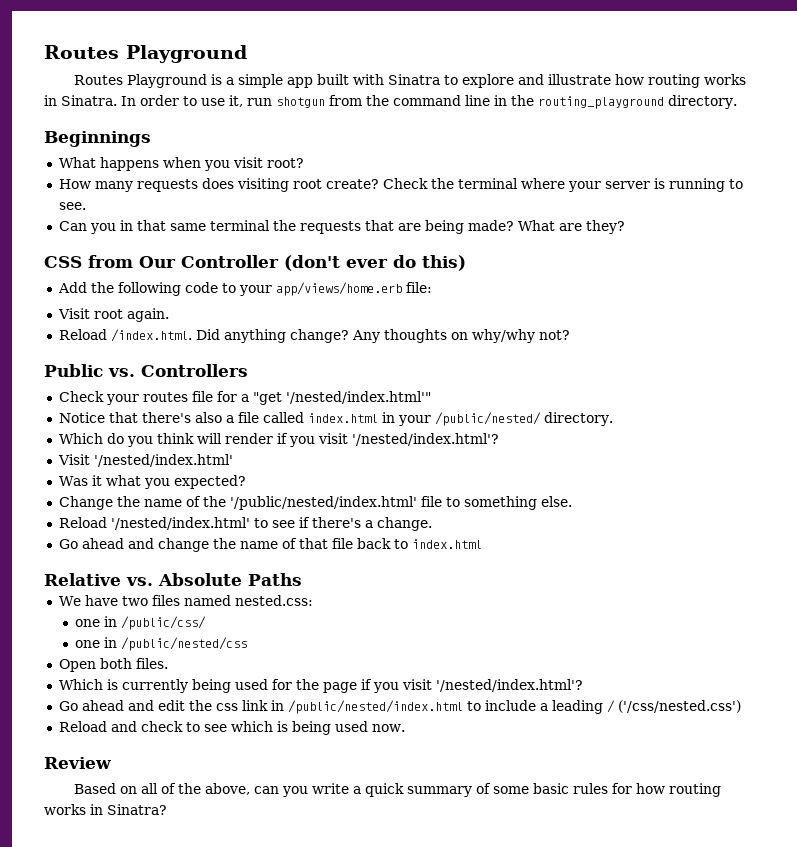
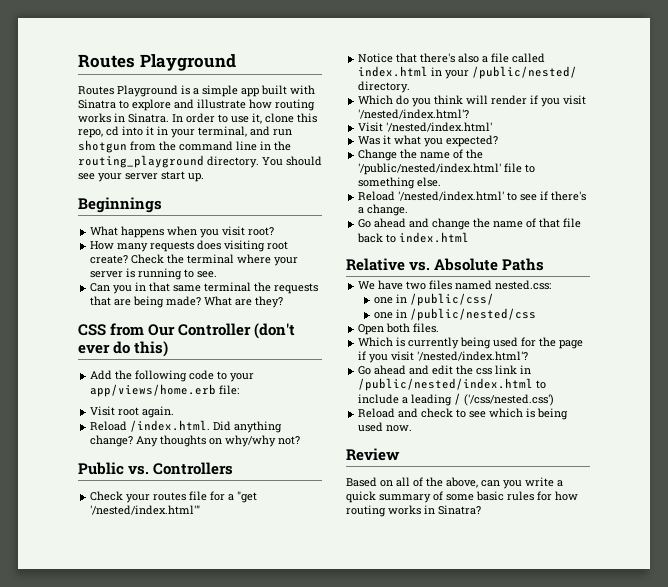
(243, 101) none -> [265,113,317,123] [78,126,270,138] clone this repo, cd into it in your terminal, and
(737, 102) none -> [262,156,322,166] [78,171,204,182] You should see your server start up.

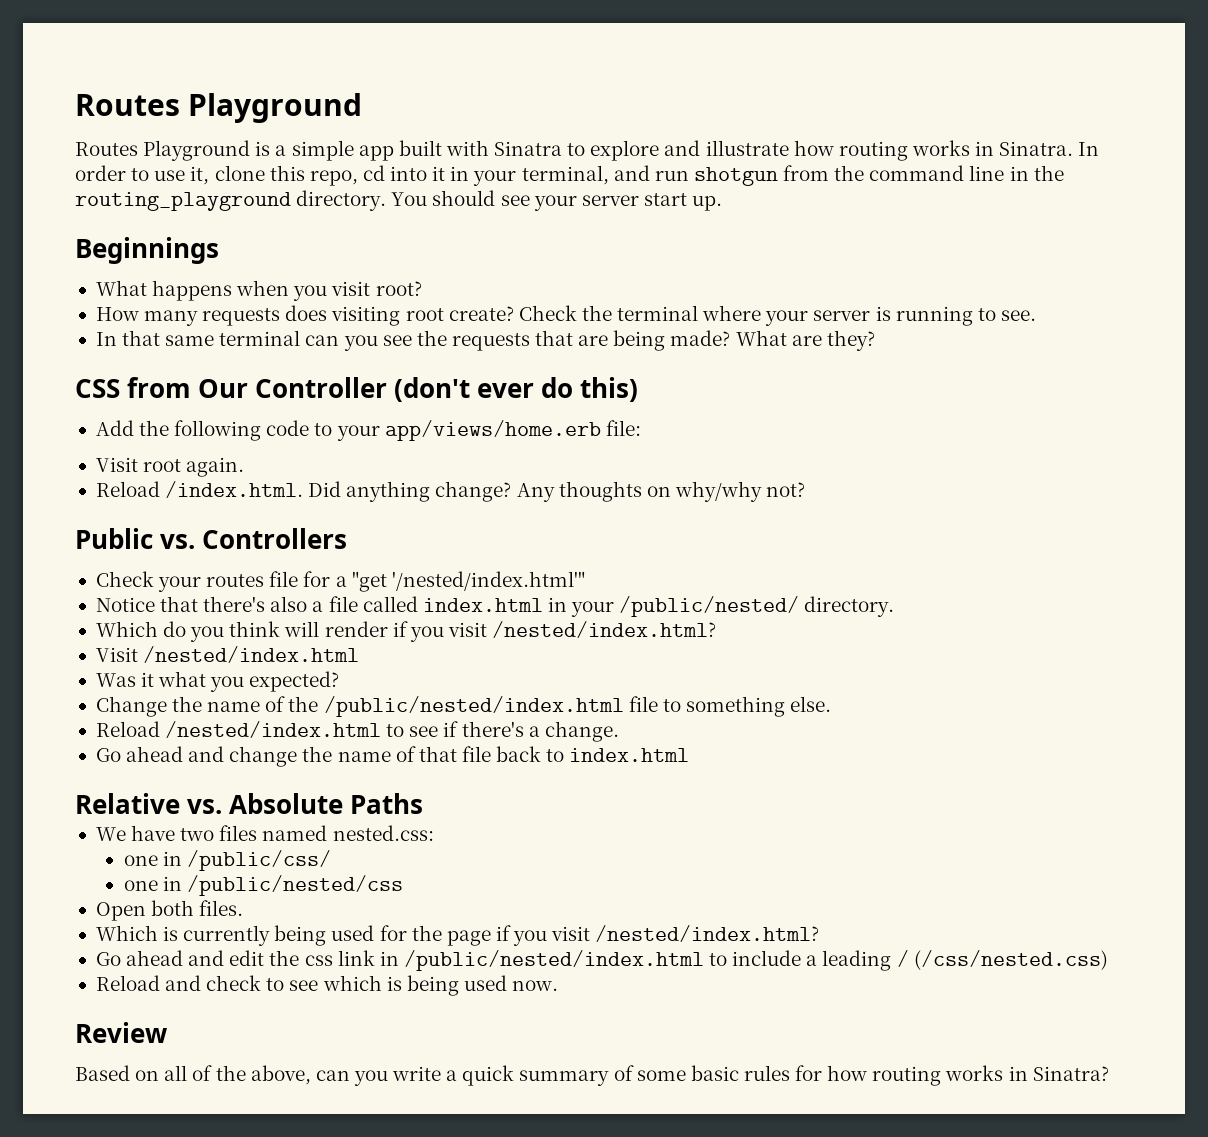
[90,282,252,294] Can you in that same terminal -> [95,330,412,351] In that same terminal can you see
[358,109,470,119] [358,122,493,132] '/nested/index.html'? // Visit '/nested/index.html' -> [492,621,717,638] [95,646,360,663] /nested/index.html? // Visit /nested/index.html
[358,163,502,175] '/public/nested/index.html' -> [323,696,624,717] /public/nested/index.html
[398,191,505,201] '/nested/index.html' -> [165,721,382,738] /nested/index.html
[417,351,529,361] '/nested/index.html'? -> [595,925,820,942] /nested/index.html?
[464,394,555,406] ('/css/nested.css') -> [913,950,1108,970] (/css/nested.css)

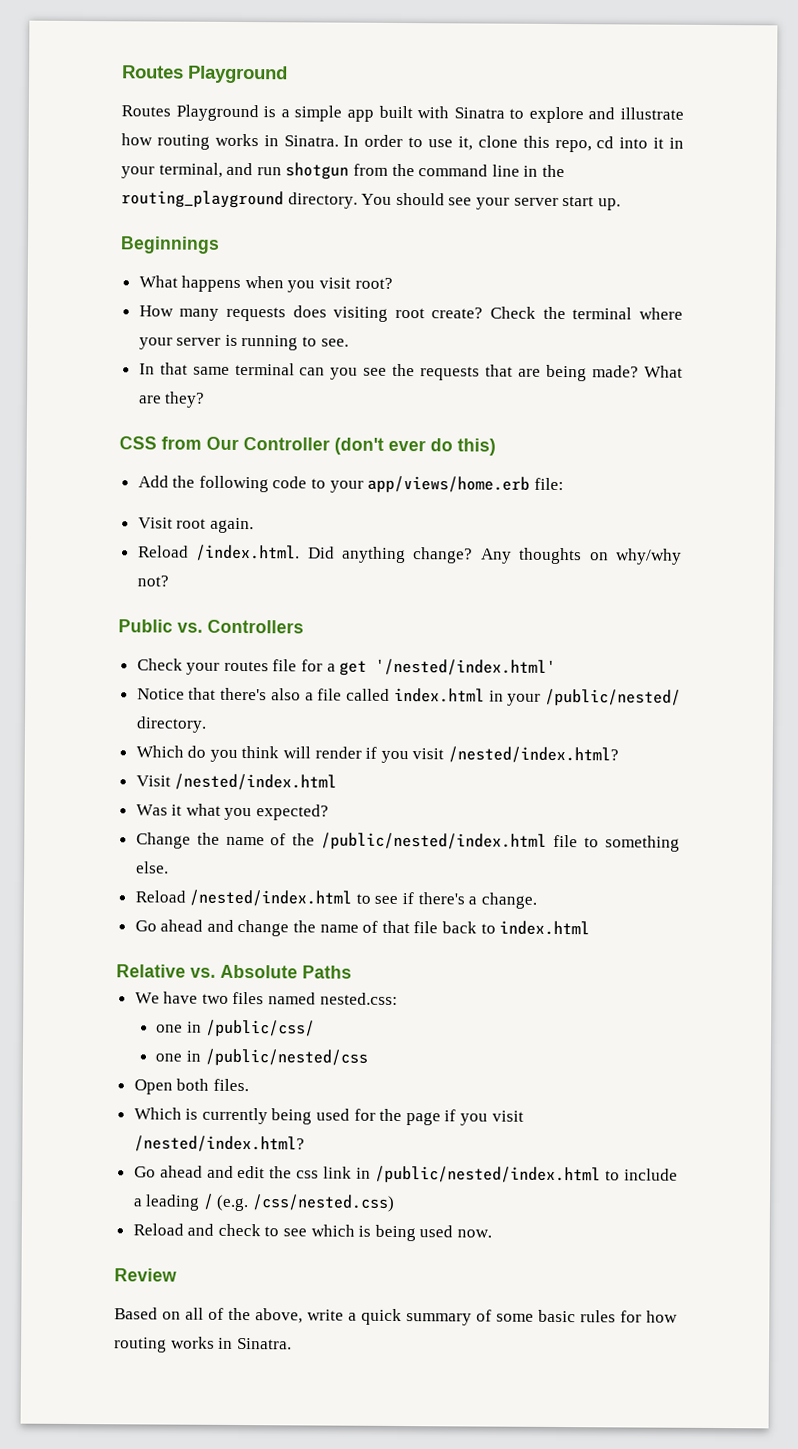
[351,571,585,592] "get '/nested/index.html'" -> [339,658,557,676] get '/nested/index.html'
[913,950,1108,970] (/css/nested.css) -> [216,1194,396,1212] (e.g. /css/nested.css)
[315,1070,388,1086] can you -> (303, 1316) none
[1032,1066,1109,1081] Sinatra? -> [236,1337,292,1350] Sinatra.

